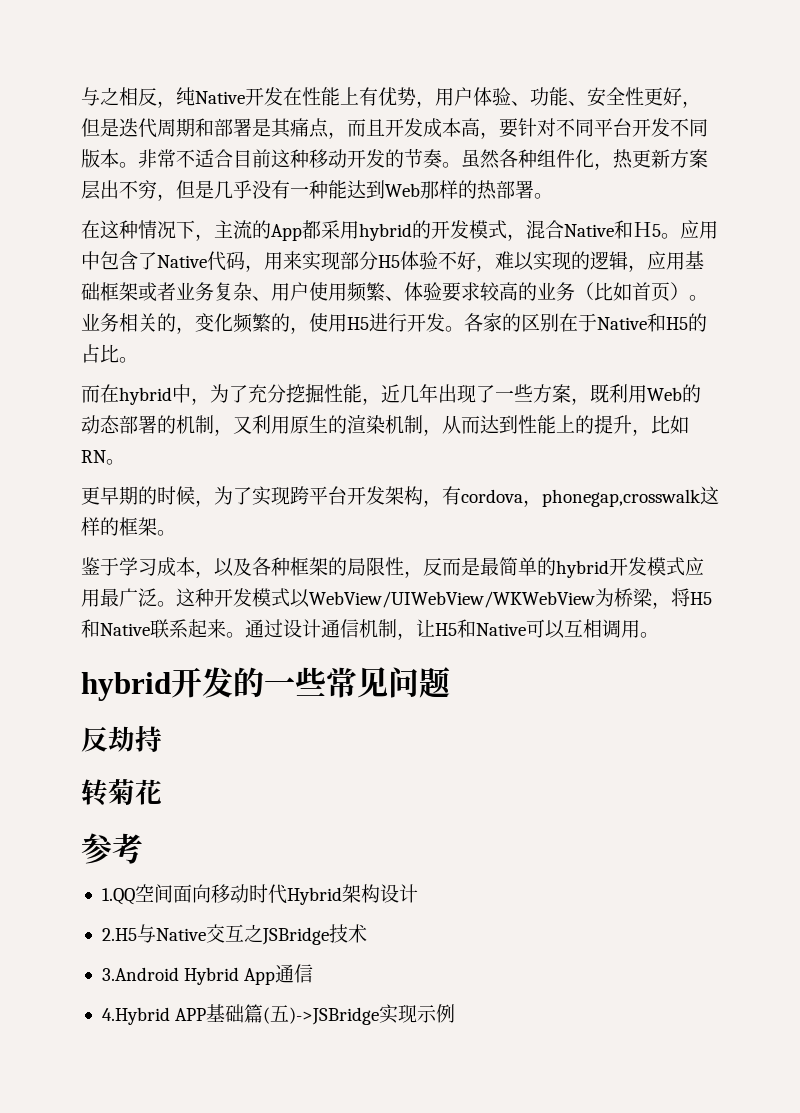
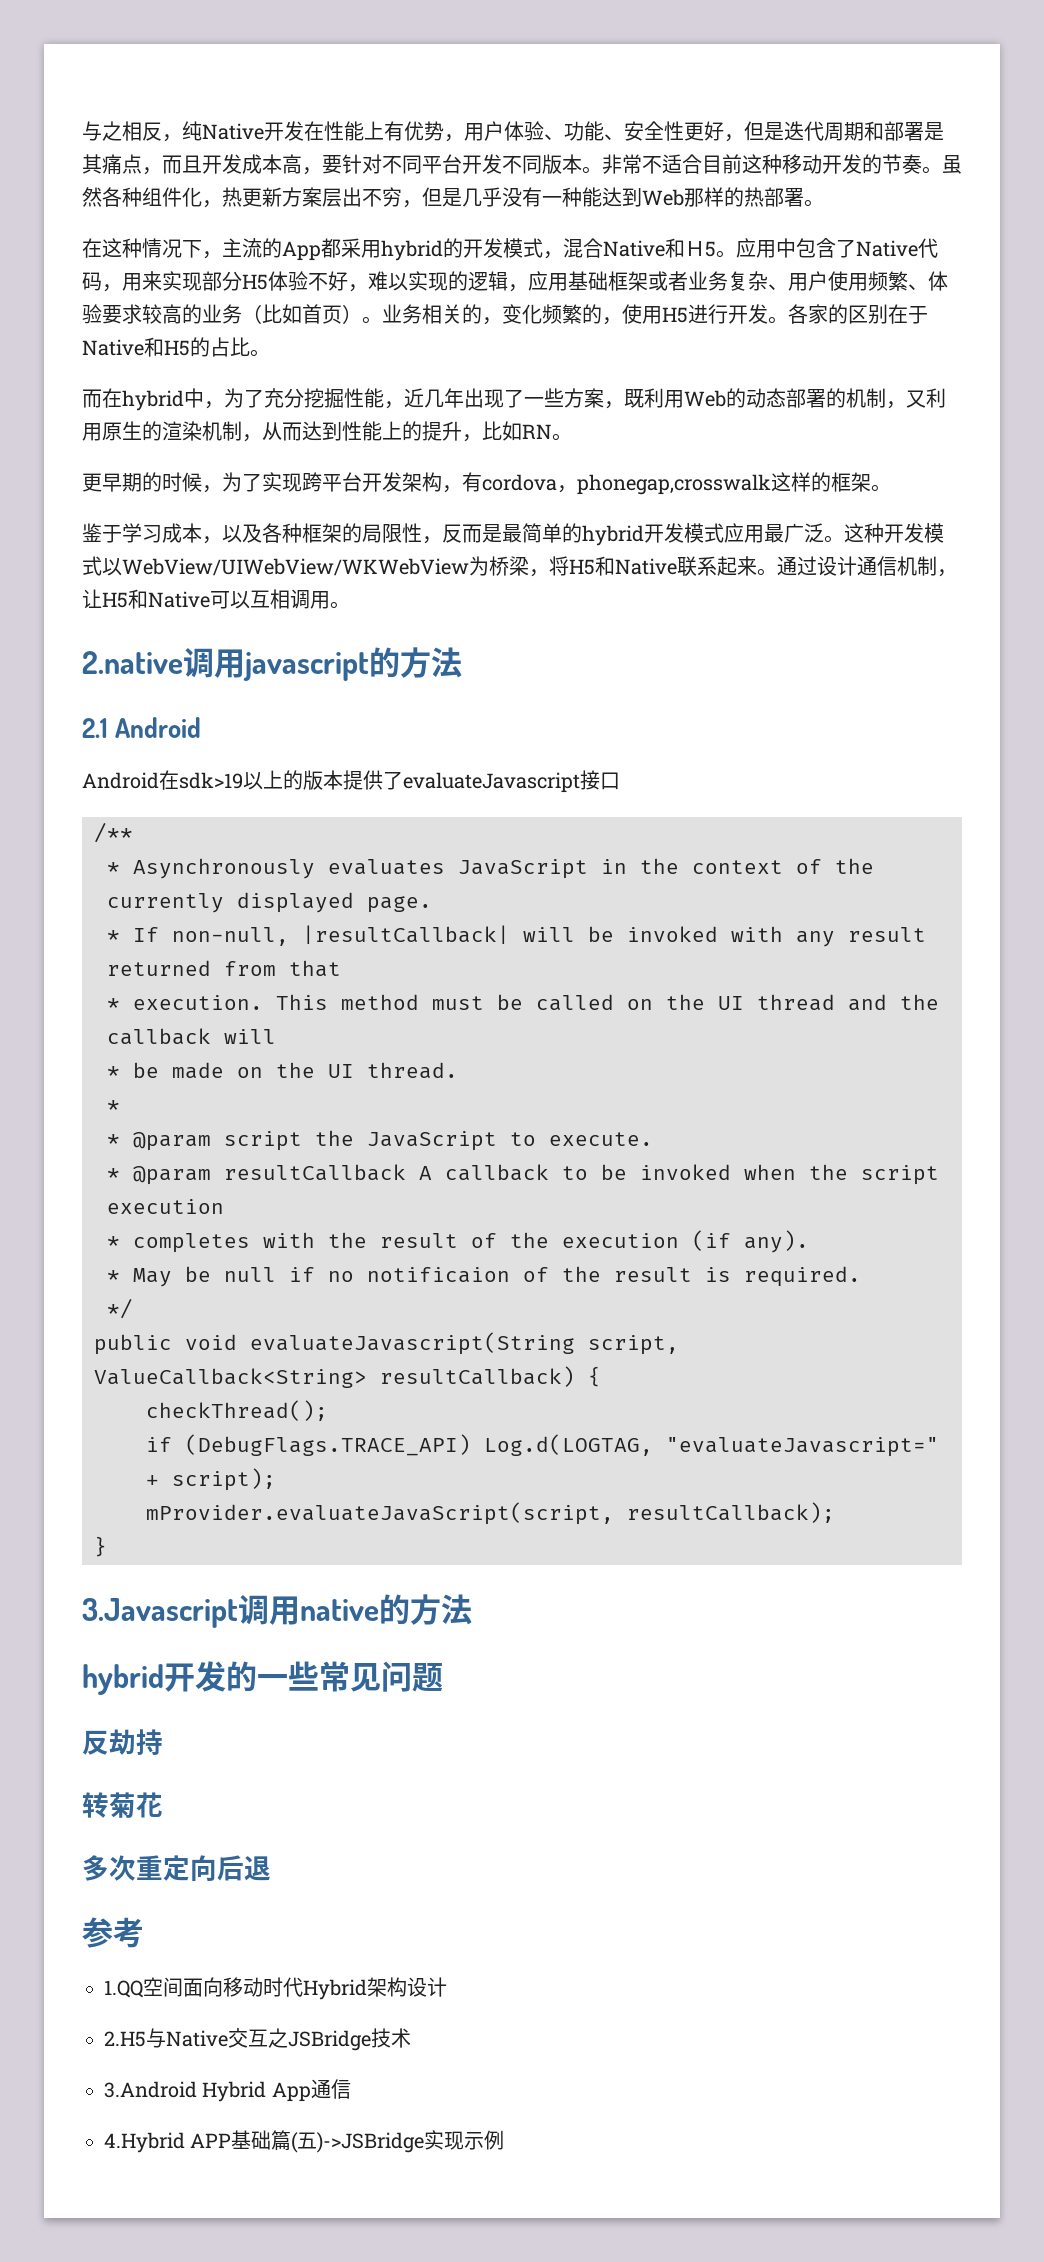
(659, 635) none -> [82,647,462,681] [82,717,202,738] [82,770,620,793] [94,822,133,843] [107,858,874,879] [107,892,432,913] [107,925,926,947] [107,960,341,977] [107,994,939,1011] [107,1028,276,1045] [107,1062,458,1079] [107,1100,120,1112] [107,1130,653,1151] [107,1164,939,1185] [107,1199,224,1214] [107,1230,809,1253] [107,1266,861,1287] [107,1298,133,1319] [94,1332,679,1355] [94,1366,601,1388] [146,1400,328,1421] [146,1434,939,1457] [146,1468,276,1491] [146,1502,835,1525] [94,1536,107,1557] [82,1594,472,1628] // 2.native调用javascript的方法 // 2.1 Android // Android在sdk>19以上的版本提供了evaluateJavascript接口 // /** // * Asynchronously evaluates JavaScript in the context of the currently displayed page. // * If non-null, |resultCallback| will be invoked with any result returned from that // * execution. This method must be called on the UI thread and the callback will // * be made on the UI thread. // * // * @param script the JavaScript to execute. // * @param resultCallback A callback to be invoked when the script execution // * completes with the result of the execution (if any). // * May be null if no notificaion of the result is required. // */ // public void evaluateJavascript(String script, ValueCallback<String> resultCallback) { // checkThread(); // if (DebugFlags.TRACE_API) Log.d(LOGTAG, "evaluateJavascript=" + script); // mProvider.evaluateJavaScript(script, resultCallback); // } // 3.Javascript调用native的方法
(162, 792) none -> [82,1855,271,1881] // 多次重定向后退

